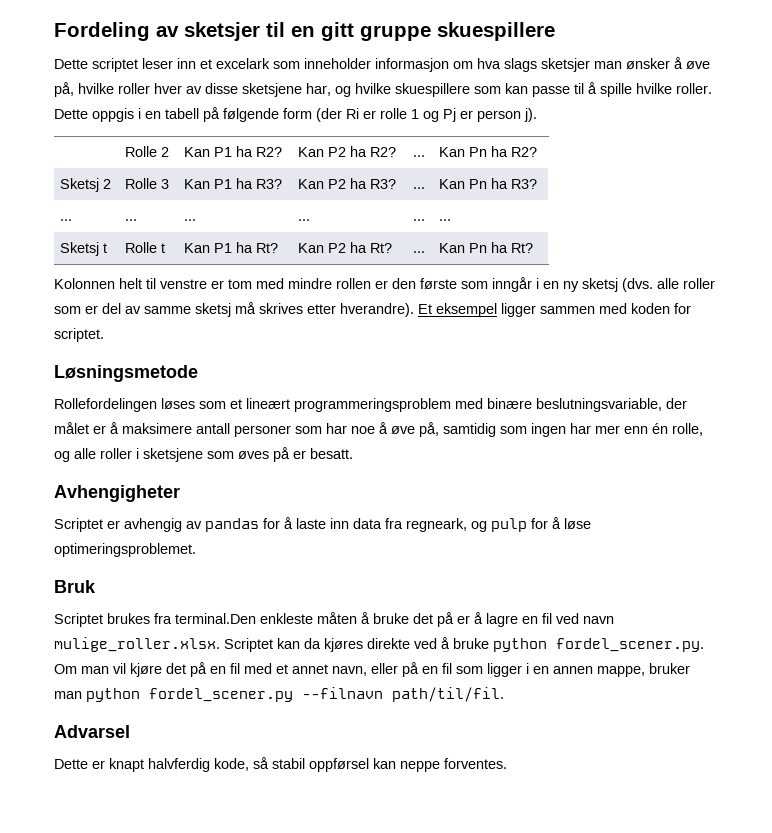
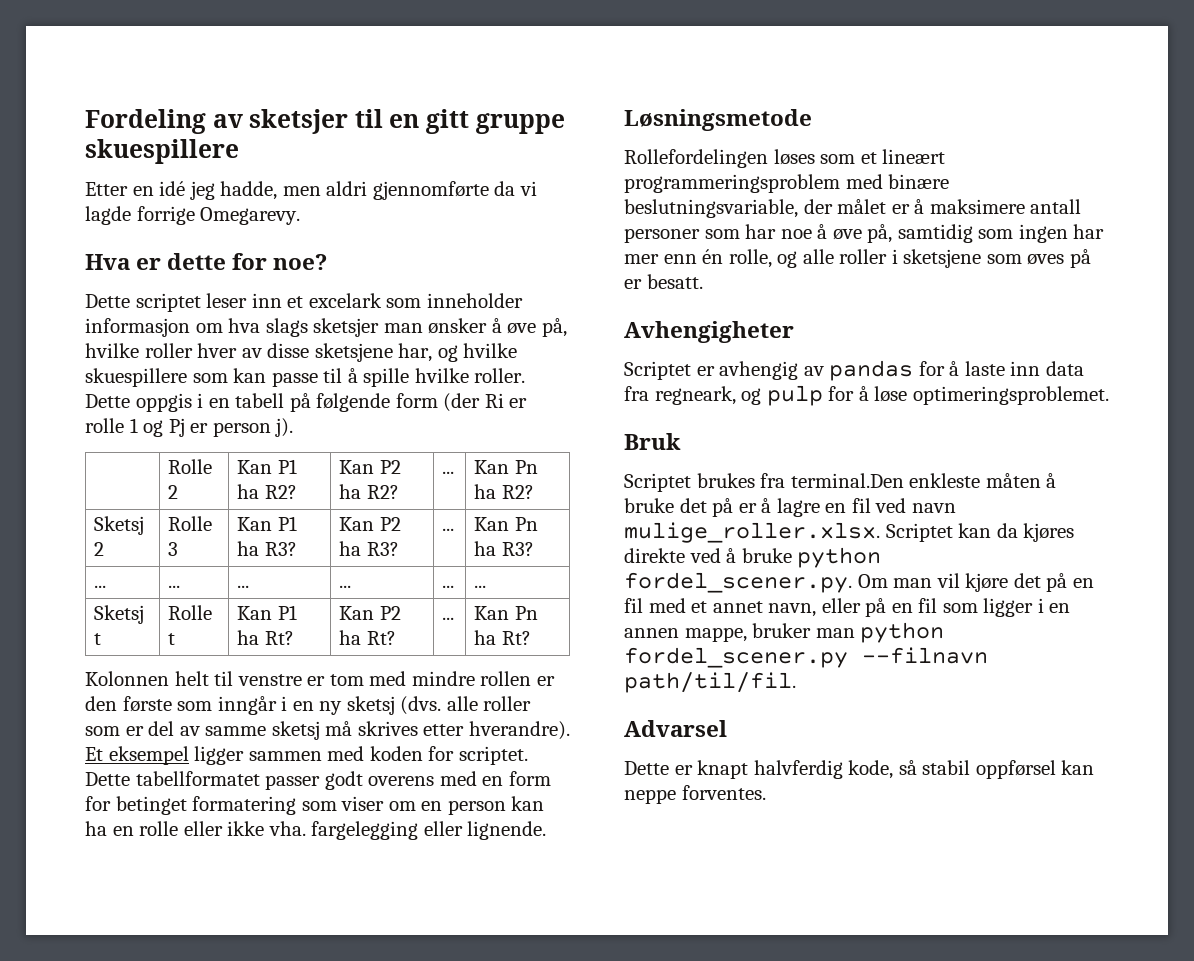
(555, 31) none -> [85,181,537,200] [85,206,301,225] [85,253,328,270] // Etter en idé jeg hadde, men aldri gjennomførte da vi lagde forrige Omegarevy. // Hva er dette for noe?
(104, 335) none -> [85,771,551,790] [85,796,545,815] [85,821,547,840] Dette tabellformatet passer godt overens med en form for betinget formatering som viser om en person kan ha en rolle eller ikke vha. fargelegging eller lignende.

